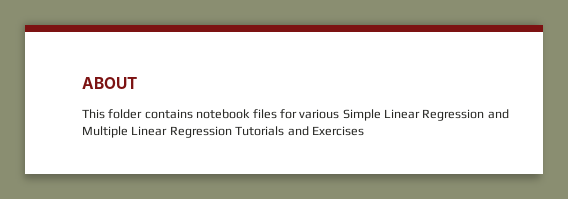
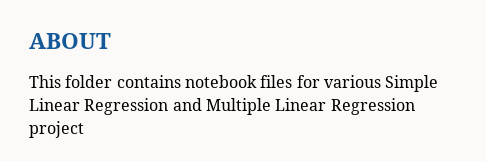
[235,126,364,136] Tutorials and Exercises -> [29,121,84,138] project

